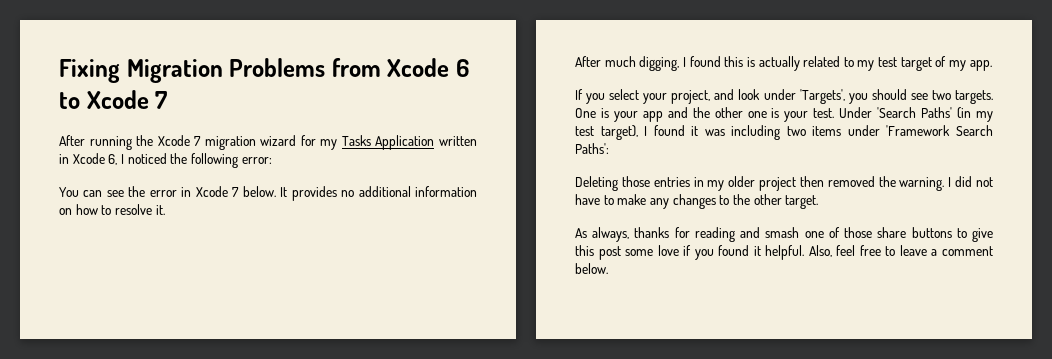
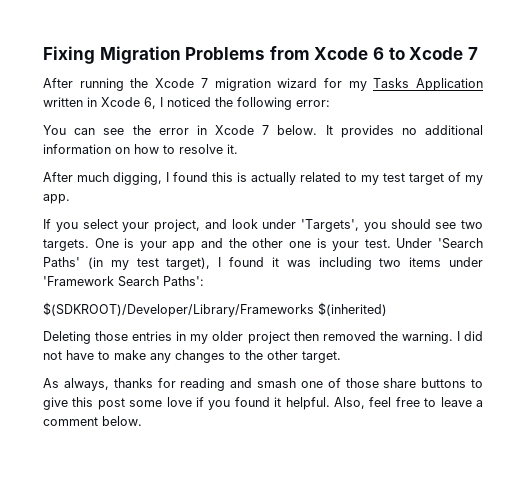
(609, 148) none -> [43,302,387,317] // $(SDKROOT)/Developer/Library/Frameworks $(inherited)

